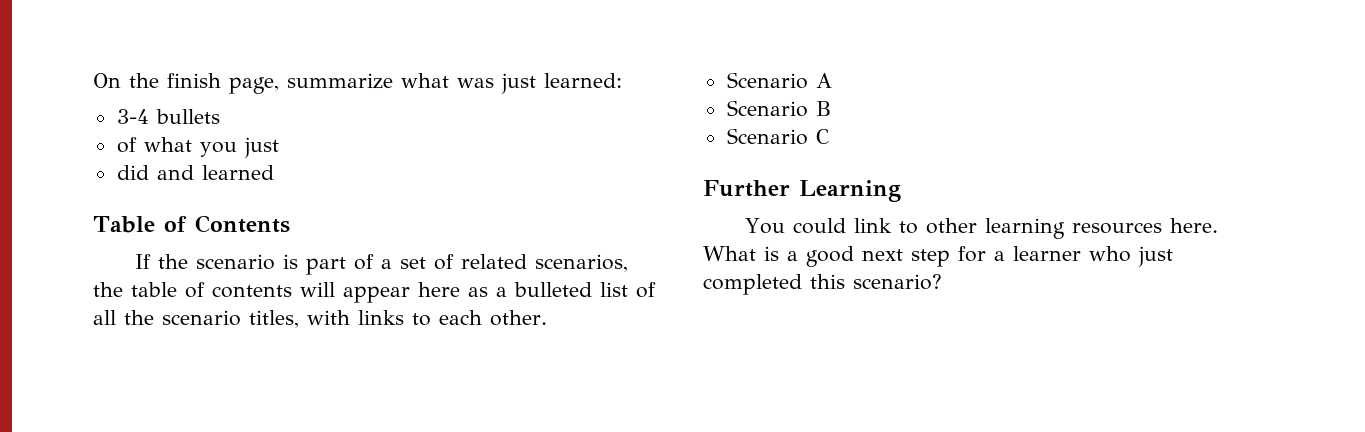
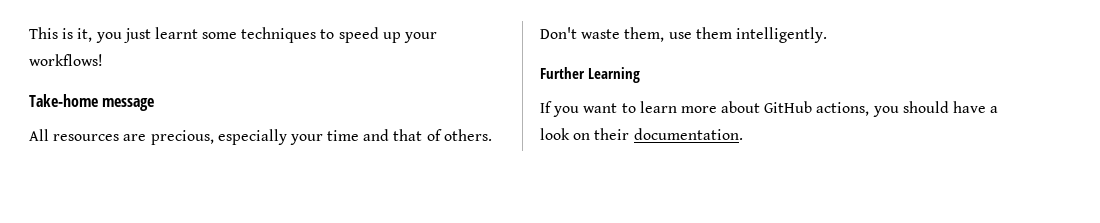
[93,73,622,94] [116,109,220,124] [116,137,279,158] [116,165,274,180] [93,215,290,233] [134,254,628,275] [93,282,656,303] [93,310,547,328] [726,72,832,89] [726,100,831,117] [726,128,829,145] [703,180,901,202] [744,218,1218,239] [703,246,1173,267] [703,274,942,295] On the finish page, summarize what was just learned: // 3-4 bullets // of what you just // did and learned // Table of Contents // If the scenario is part of a set of related scenarios, the table of contents will appear here as a bulleted list of all the scenario titles, with links to each other. // Scenario A // Scenario B // Scenario C // Further Learning // You could link to other learning resources here. What is a good next step for a learner who just completed this scenario? -> [29,27,438,43] [29,54,103,66] [29,94,155,111] [29,129,492,145] [540,27,827,43] [540,67,641,83] [540,101,999,117] [540,128,743,140] This is it, you just learnt some techniques to speed up your workflows! // Take-home message // All resources are precious, especially your time and that of others. Don't waste them, use them intelligently. // Further Learning // If you want to learn more about GitHub actions, you should have a look on their documentation.

